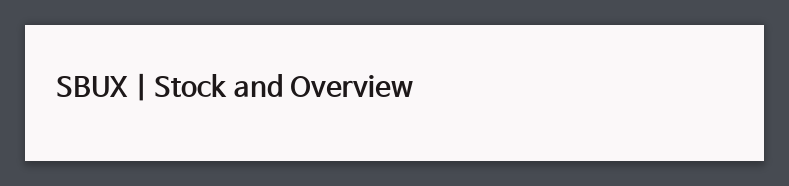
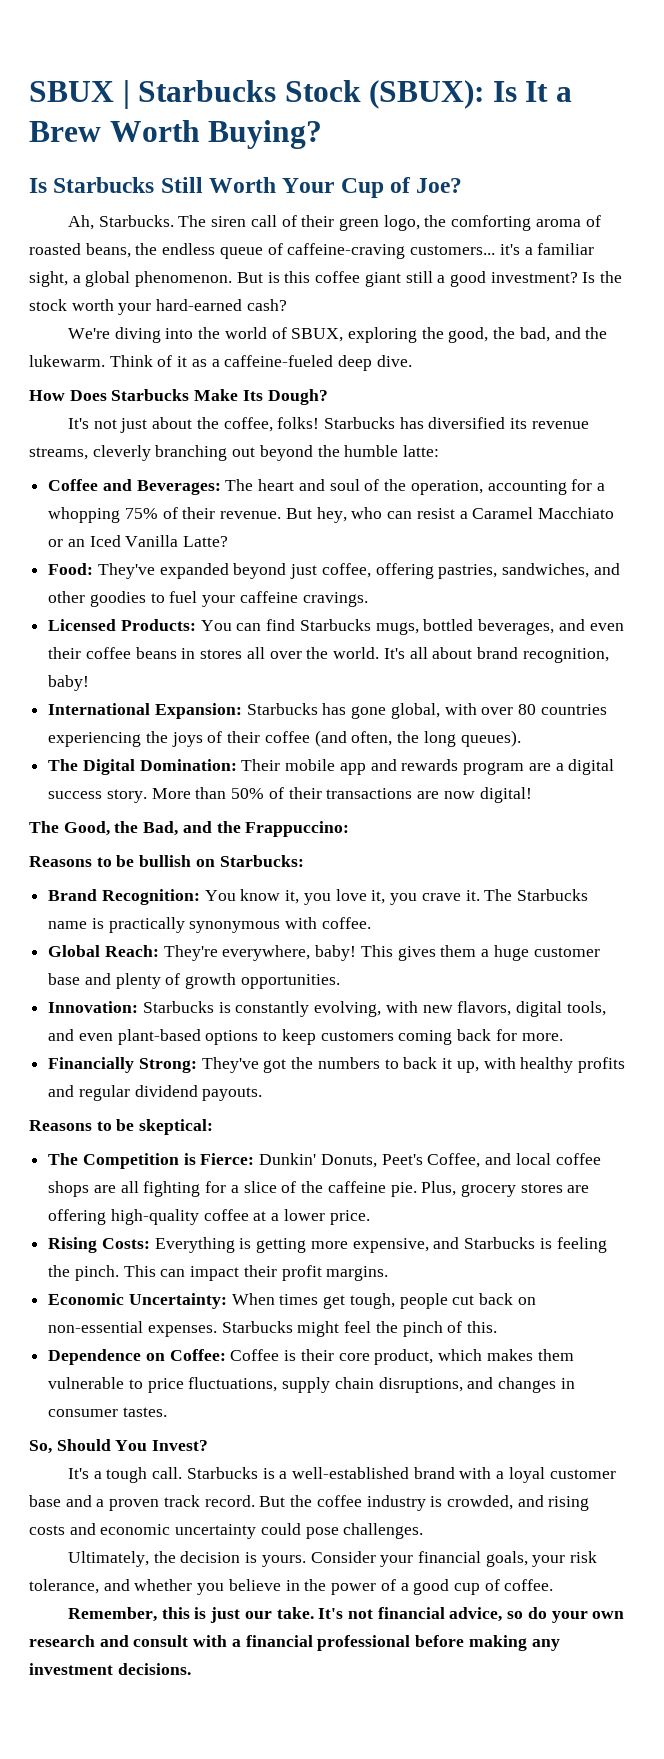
[154,74,414,97] Stock and Overview -> [138,80,572,109] [29,120,323,149] [29,177,463,198] [67,215,601,231] [29,243,595,259] [29,271,623,287] [29,299,287,315] [67,327,608,343] [29,355,412,371] [29,389,328,405] [67,417,589,433] [29,445,440,461] [48,479,605,495] [48,507,614,523] [48,535,229,547] [48,563,620,579] [48,591,368,607] [48,619,624,635] [48,647,609,663] [48,675,90,691] [48,703,607,719] [48,730,521,747] [48,759,615,775] [48,787,532,803] [29,821,350,837] [29,855,304,867] [48,889,588,905] [48,917,371,933] [48,945,600,961] [48,973,340,989] [48,1001,606,1017] [48,1029,563,1045] [48,1057,625,1073] [48,1085,263,1101] [29,1119,214,1135] [48,1153,601,1169] [48,1181,590,1197] [48,1209,370,1225] [48,1237,607,1253] [48,1265,389,1281] [48,1293,536,1309] [48,1321,498,1337] [48,1349,574,1365] [48,1377,575,1393] [48,1407,167,1417] [29,1439,209,1454] [67,1467,616,1483] [29,1495,590,1511] [29,1523,424,1539] [67,1551,598,1567] [29,1579,554,1595] [67,1607,625,1623] [29,1635,560,1651] [29,1663,191,1675] Starbucks Stock (SBUX): Is It a Brew Worth Buying? // Is Starbucks Still Worth Your Cup of Joe? // Ah, Starbucks. The siren call of their green logo, the comforting aroma of roasted beans, the endless queue of caffeine-craving customers... it's a familiar sight, a global phenomenon. But is this coffee giant still a good investment? Is the stock worth your hard-earned cash? // We're diving into the world of SBUX, exploring the good, the bad, and the lukewarm. Think of it as a caffeine-fueled deep dive. // How Does Starbucks Make Its Dough? // It's not just about the coffee, folks! Starbucks has diversified its revenue streams, cleverly branching out beyond the humble latte: // Coffee and Beverages: The heart and soul of the operation, accounting for a whopping 75% of their revenue. But hey, who can resist a Caramel Macchiato or an Iced Vanilla Latte? // Food: They've expanded beyond just coffee, offering pastries, sandwiches, and other goodies to fuel your caffeine cravings. // Licensed Products: You can find Starbucks mugs, bottled beverages, and even their coffee beans in stores all over the world. It's all about brand recognition, baby! // International Expansion: Starbucks has gone global, with over 80 countries experiencing the joys of their coffee (and often, the long queues). // The Digital Domination: Their mobile app and rewards program are a digital success story. More than 50% of their transactions are now digital! // The Good, the Bad, and the Frappuccino: // Reasons to be bullish on Starbucks: // Brand Recognition: You know it, you love it, you crave it. The Starbucks name is practically synonymous with coffee. // Global Reach: They're everywhere, baby! This gives them a huge customer base and plenty of growth opportunities. // Innovation: Starbucks is constantly evolving, with new flavors, digital tools, and even plant-based options to keep customers coming back for more. // Financially Strong: They've got the numbers to back it up, with healthy profits and regular dividend payouts. // Reasons to be skeptical: // The Competition is Fierce: Dunkin' Donuts, Peet's Coffee, and local coffee shops are all fighting for a slice of the caffeine pie. Plus, grocery stores are offering high-quality coffee at a lower price. // Rising Costs: Everything is getting more expensive, and Starbucks is feeling the pinch. This can impact their profit margins. // Economic Uncertainty: When times get tough, people cut back on non-essential expenses. Starbucks might feel the pinch of this. // Dependence on Coffee: Coffee is their core product, which makes them vulnerable to price fluctuations, supply chain disruptions, and changes in consumer tastes. // So, Should You Invest? // It's a tough call. Starbucks is a well-established brand with a loyal customer base and a proven track record. But the coffee industry is crowded, and rising costs and economic uncertainty could pose challenges. // Ultimately, the decision is yours. Consider your financial goals, your risk tolerance, and whether you believe in the power of a good cup of coffee. // Remember, this is just our take. It's not financial advice, so do your own research and consult with a financial professional before making any investment decisions.

